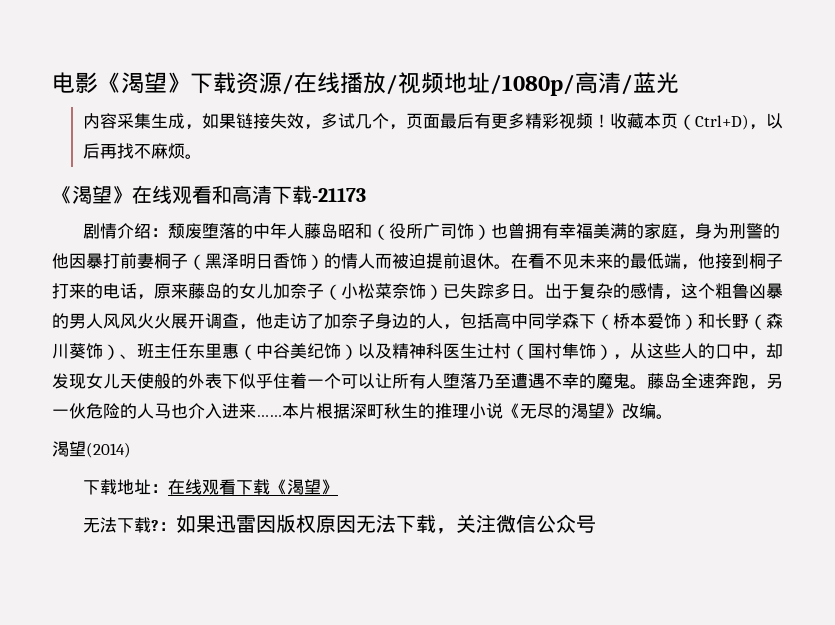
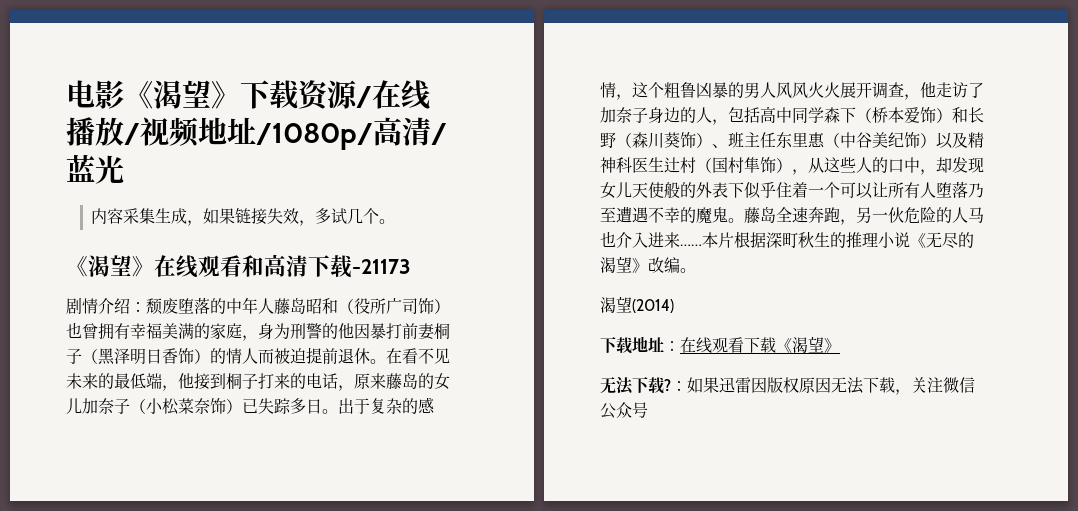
[388,113,783,130] [82,143,185,159] ，页面最后有更多精彩视频！收藏本页（Ctrl+D)，以后再找不麻烦 -> (380, 216) none

